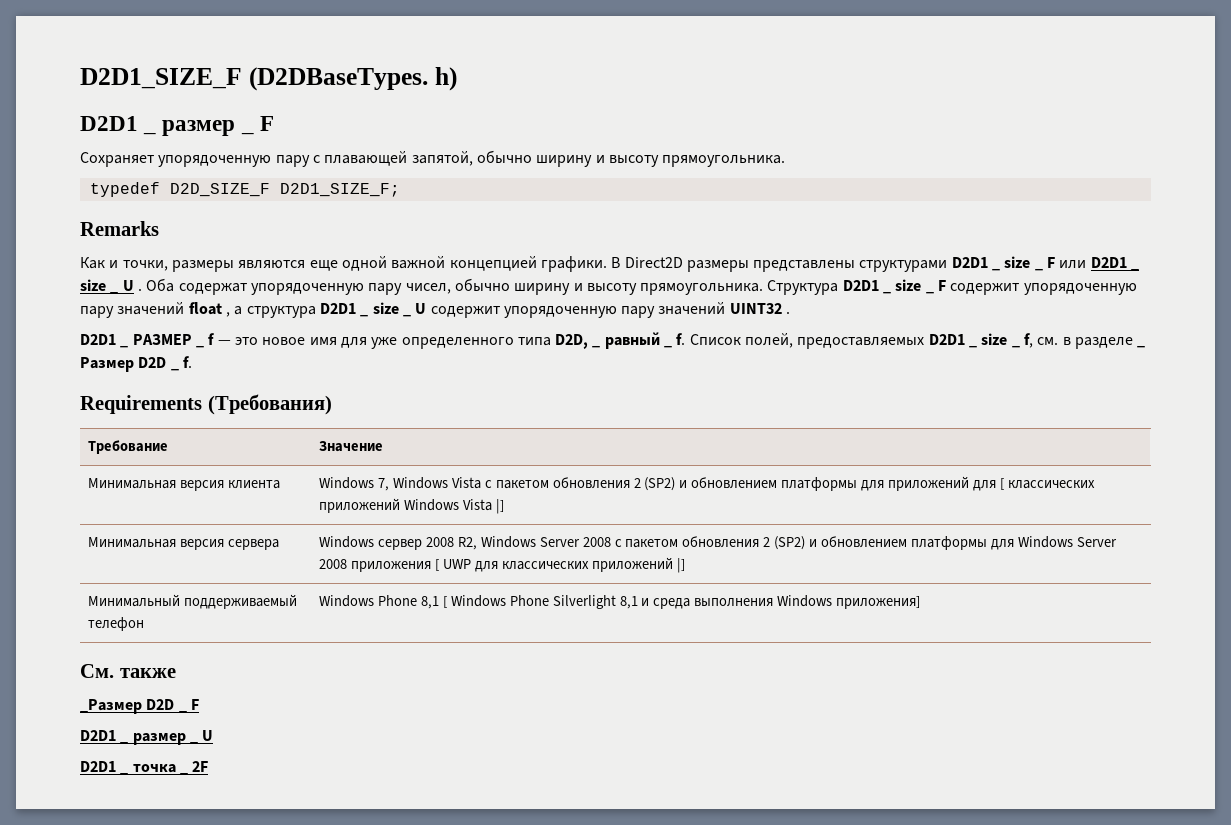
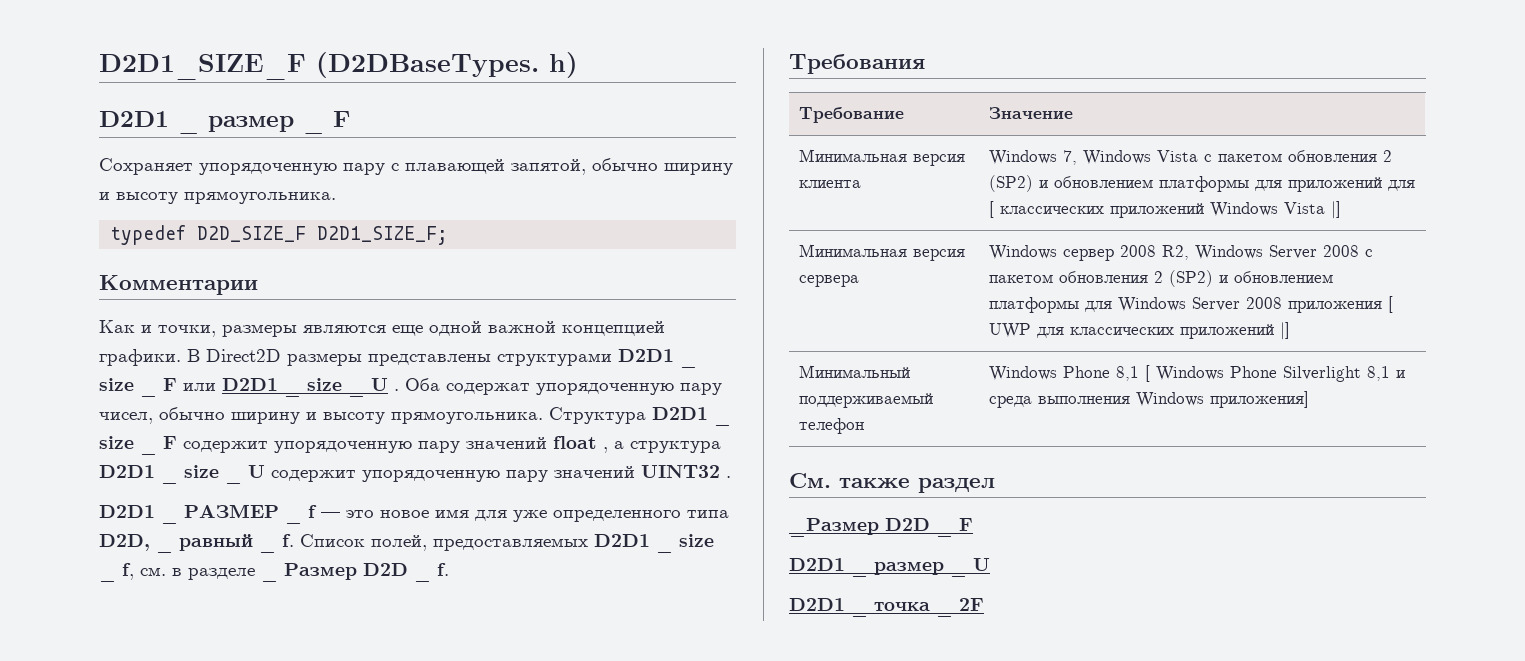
[80,221,159,236] Remarks -> [99,275,258,295] Комментарии
[80,394,332,415] Requirements (Требования) -> [789,54,925,74] Требования
(176, 673) none -> [918,478,995,493] раздел

